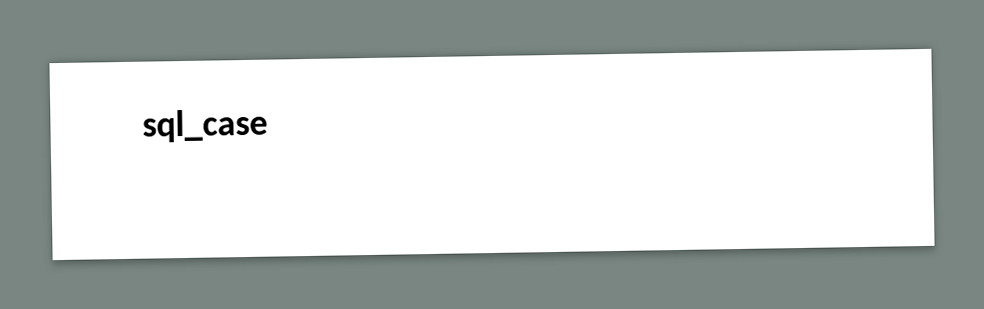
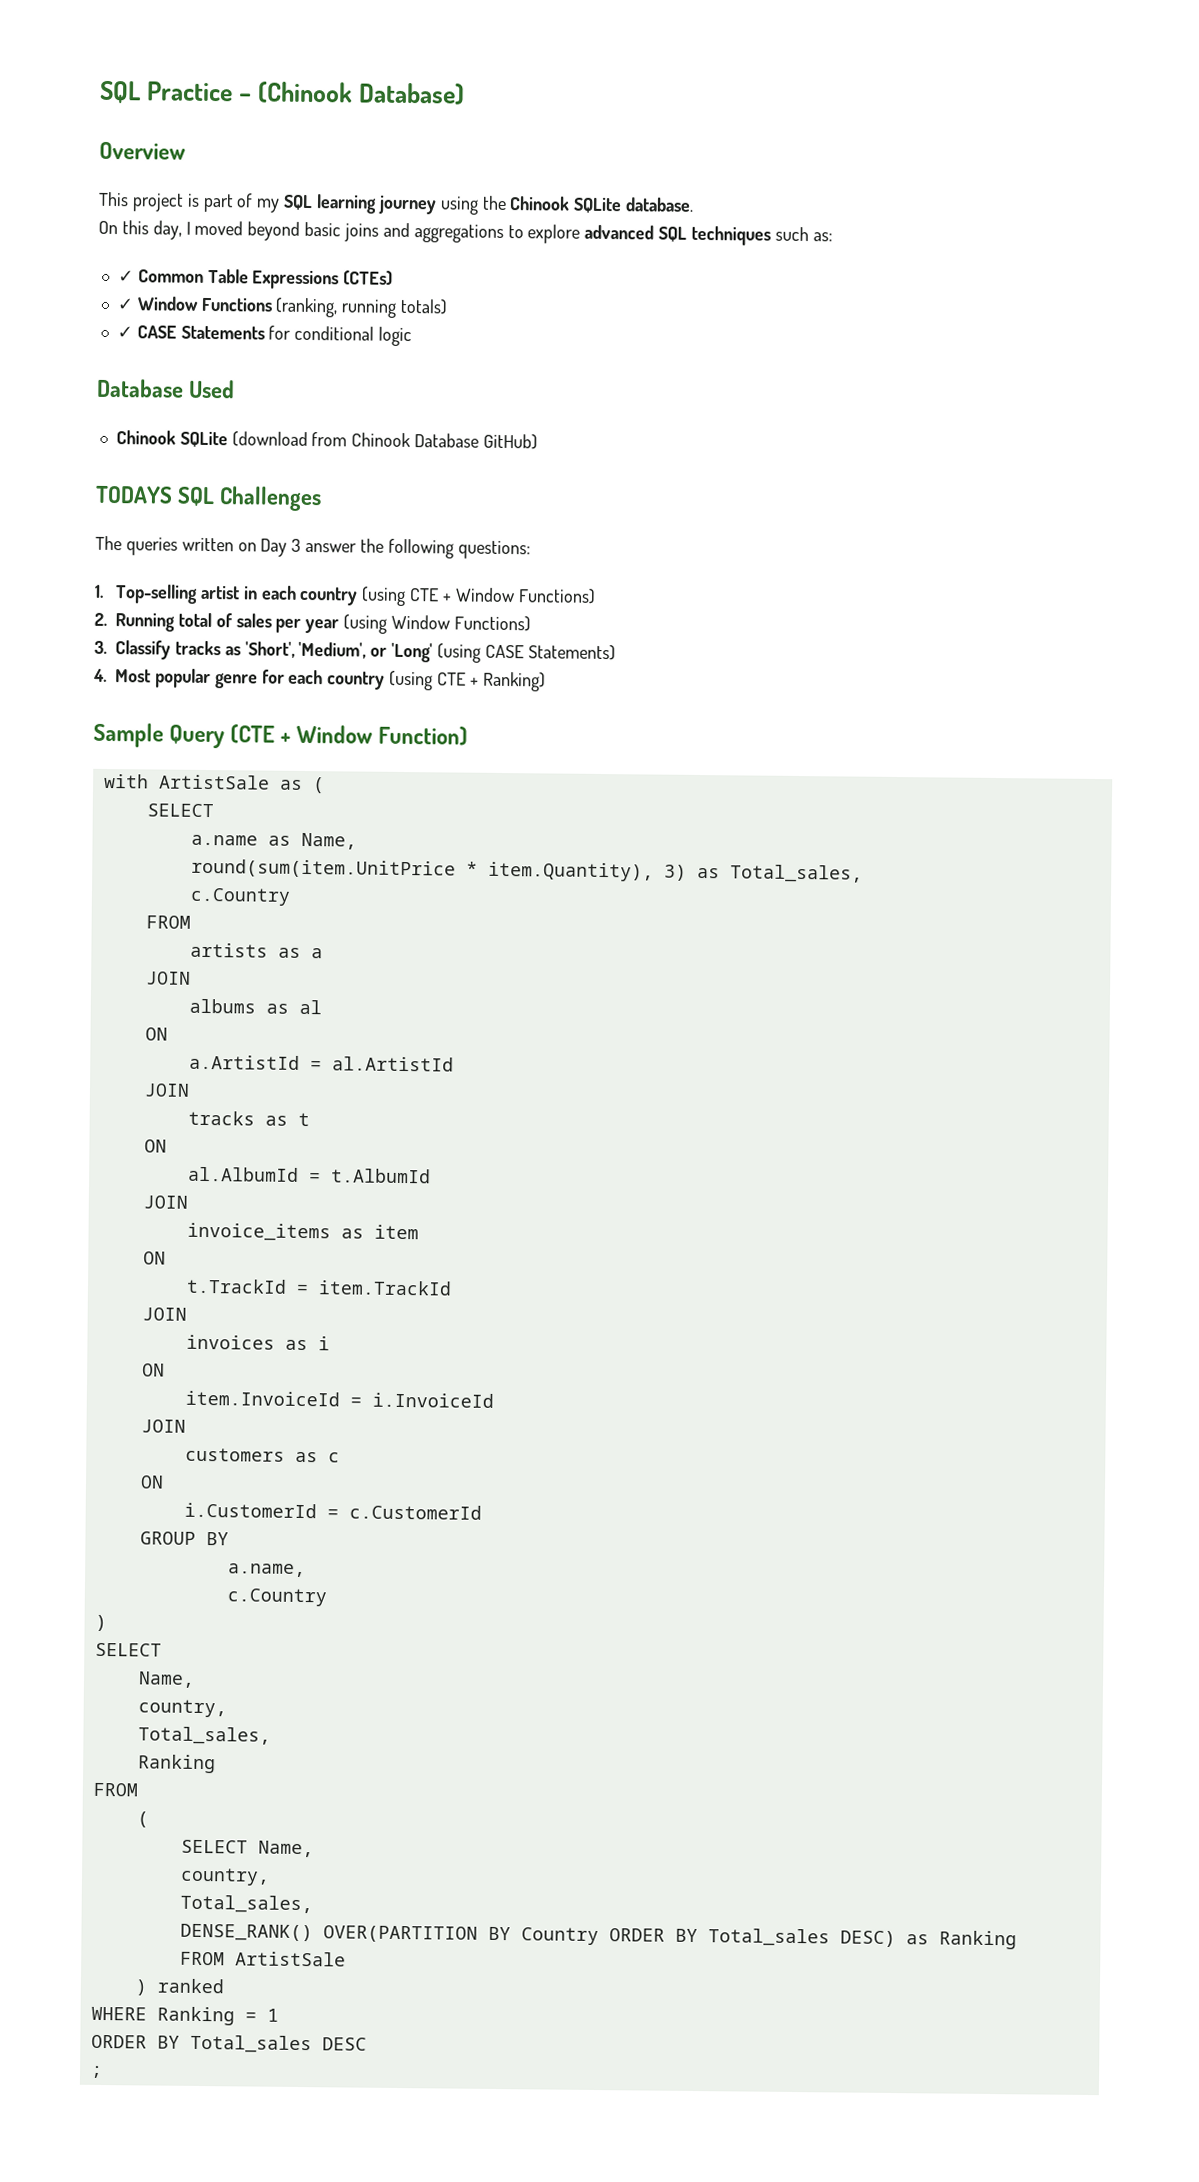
[142,108,268,143] sql_case -> [99,80,465,105] [99,141,186,160] [98,191,695,215] [98,220,833,246] [117,268,394,290] [116,296,449,318] [116,325,413,347] [97,378,236,399] [115,430,538,450] [95,485,323,512] [95,535,531,560] [94,584,596,607] [94,612,531,634] [94,640,616,663] [93,668,546,692] [93,722,469,749] [103,773,325,794] [146,803,214,818] [190,832,357,850] [190,858,863,883] [189,887,291,906] [145,915,191,929] [189,942,323,959] [145,971,191,985] [188,998,322,1015] [144,1027,168,1041] [188,1054,454,1072] [143,1083,190,1097] [187,1110,310,1127] [143,1139,167,1153] [187,1166,431,1184] [142,1195,188,1209] [186,1222,419,1242] [142,1251,166,1265] [185,1278,452,1296] [141,1307,187,1321] [185,1334,330,1351] [141,1363,165,1377] [184,1390,494,1408] [140,1419,186,1433] [184,1447,340,1463] [139,1475,164,1489] [183,1502,482,1520] [139,1531,229,1546] [227,1563,306,1578] [226,1588,327,1607] [94,1614,107,1632] [94,1642,162,1657] [137,1671,195,1688] [137,1699,227,1718] [137,1726,271,1745] [137,1754,216,1774] [92,1782,138,1797] [136,1811,149,1828] [180,1839,314,1858] [179,1867,270,1886] [179,1894,313,1914] [179,1923,1017,1950] [179,1951,346,1967] [134,1978,224,1996] [90,2006,279,2026] [90,2034,367,2054] [89,2065,103,2079] SQL Practice – (Chinook Database) // Overview // This project is part of my SQL learning journey using the Chinook SQLite database. // On this day, I moved beyond basic joins and aggregations to explore advanced SQL techniques such as: // ✓ Common Table Expressions (CTEs) // ✓ Window Functions (ranking, running totals) // ✓ CASE Statements for conditional logic // Database Used // Chinook SQLite (download from Chinook Database GitHub) // TODAYS SQL Challenges // The queries written on Day 3 answer the following questions: // 1. Top-selling artist in each country (using CTE + Window Functions) // 2. Running total of sales per year (using Window Functions) // 3. Classify tracks as 'Short', 'Medium', or 'Long' (using CASE Statements) // 4. Most popular genre for each country (using CTE + Ranking) // Sample Query (CTE + Window Function) // with ArtistSale as ( // SELECT // a.name as Name, // round(sum(item.UnitPrice * item.Quantity), 3) as Total_sales, // c.Country // FROM // artists as a // JOIN // albums as al // ON // a.ArtistId = al.ArtistId // JOIN // tracks as t // ON // al.AlbumId = t.AlbumId // JOIN // invoice_items as item // ON // t.TrackId = item.TrackId // JOIN // invoices as i // ON // item.InvoiceId = i.InvoiceId // JOIN // customers as c // ON // i.CustomerId = c.CustomerId // GROUP BY // a.name, // c.Country // ) // SELECT // Name, // country, // Total_sales, // Ranking // FROM // ( // SELECT Name, // country, // Total_sales, // DENSE_RANK() OVER(PARTITION BY Country ORDER BY Total_sales DESC) as Ranking // FROM ArtistSale // ) ranked // WHERE Ranking = 1 // ORDER BY Total_sales DESC // ;

